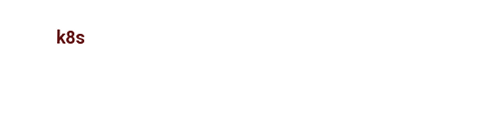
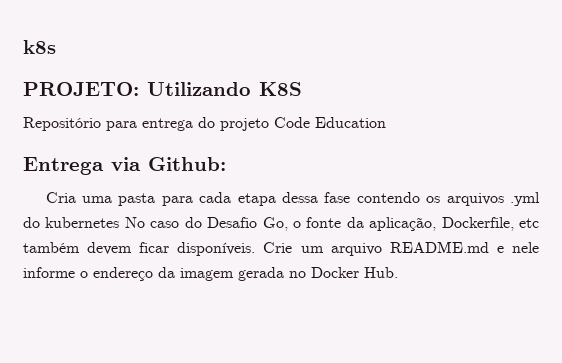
(86, 36) none -> [23,82,302,96] [23,117,386,131] [23,157,226,175] [45,192,540,206] [23,217,540,231] [23,241,539,256] [23,267,398,281] // PROJETO: Utilizando K8S // Repositório para entrega do projeto Code Education // Entrega via Github: // Cria uma pasta para cada etapa dessa fase contendo os arquivos .yml do kubernetes No caso do Desafio Go, o fonte da aplicação, Dockerfile, etc também devem ficar disponíveis. Crie um arquivo README.md e nele informe o endereço da imagem gerada no Docker Hub.

